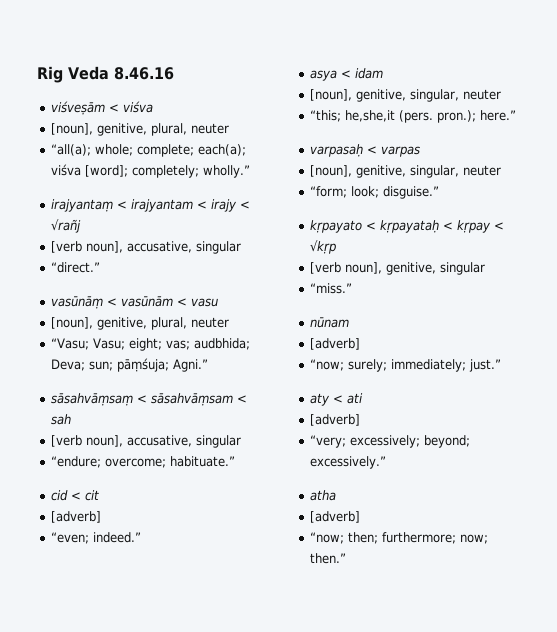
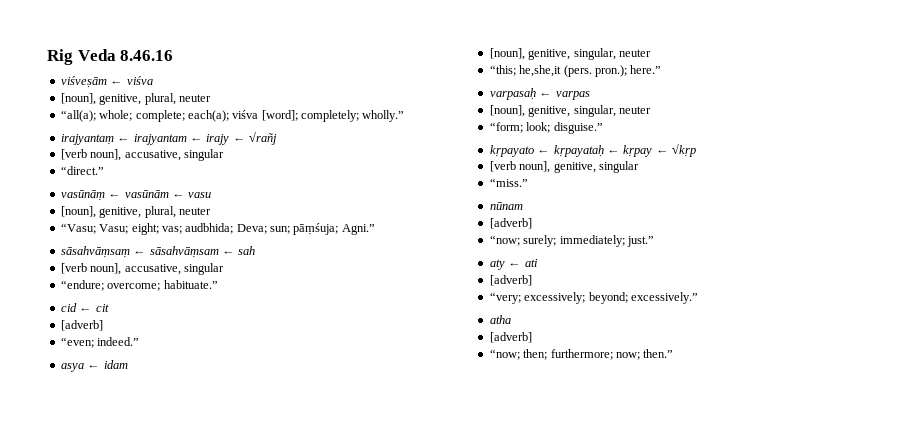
[109,104,120,112] < -> [110,81,124,85] ←
[117,199,251,212] < irajyantam < irajy < -> [117,134,246,145] ← irajyantam ← irajy ←
[107,296,188,307] < vasūnām < -> [108,190,185,198] ← vasūnām ←
[137,393,248,406] < sāsahvāṃsam < -> [133,246,235,258] ← sāsahvāṃsam ←
[71,492,82,500] < -> [79,308,93,312] ←
[341,70,352,78] < -> [87,365,101,369] ←
[367,146,378,154] < -> [539,93,553,97] ←
[366,220,505,233] < kṛpayataḥ < kṛpay < -> [537,145,669,157] ← kṛpayataḥ ← kṛpay ←
[333,395,344,403] < -> [508,263,522,267] ←

